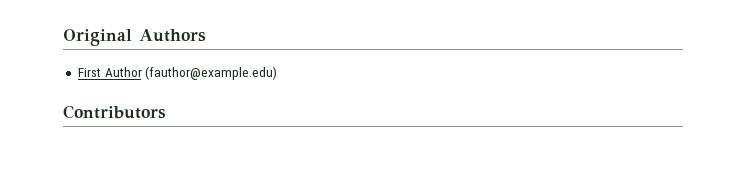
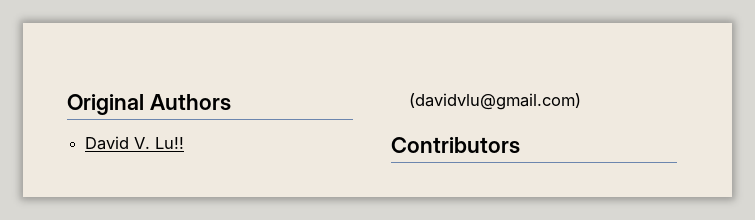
[77,66,278,80] First Author (fauthor@example.edu) -> [85,136,185,150] [409,93,582,110] David V. Lu!! (davidvlu@gmail.com)

